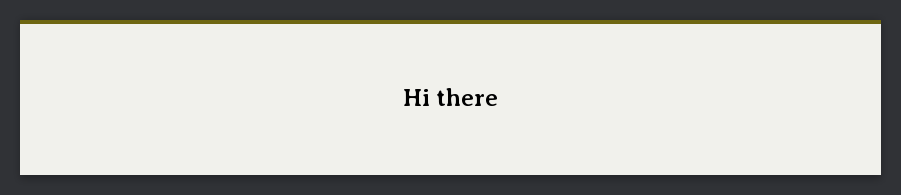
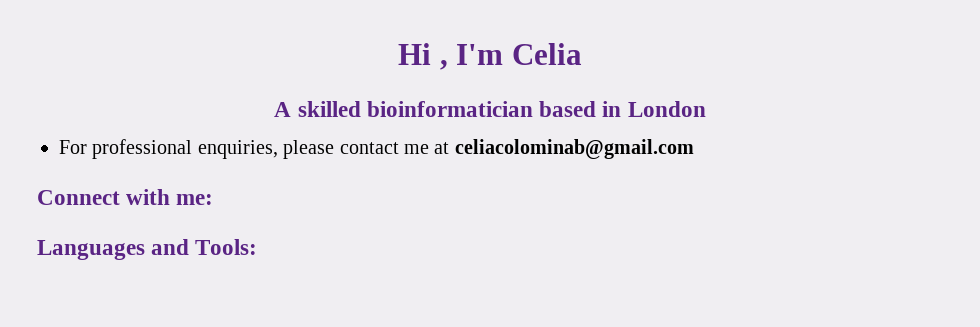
[436,88,499,106] there -> [439,43,582,70] [274,101,706,117] [59,139,694,159] [37,189,214,205] [37,239,258,260] , I'm Celia // A skilled bioinformatician based in London // For professional enquiries, please contact me at celiacolominab@gmail.com // Connect with me: // Languages and Tools:

